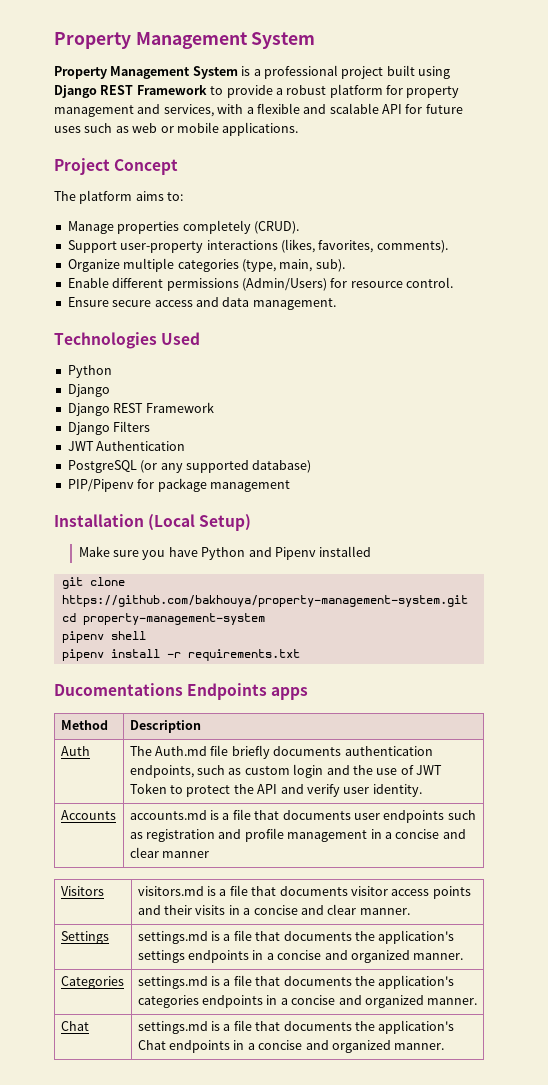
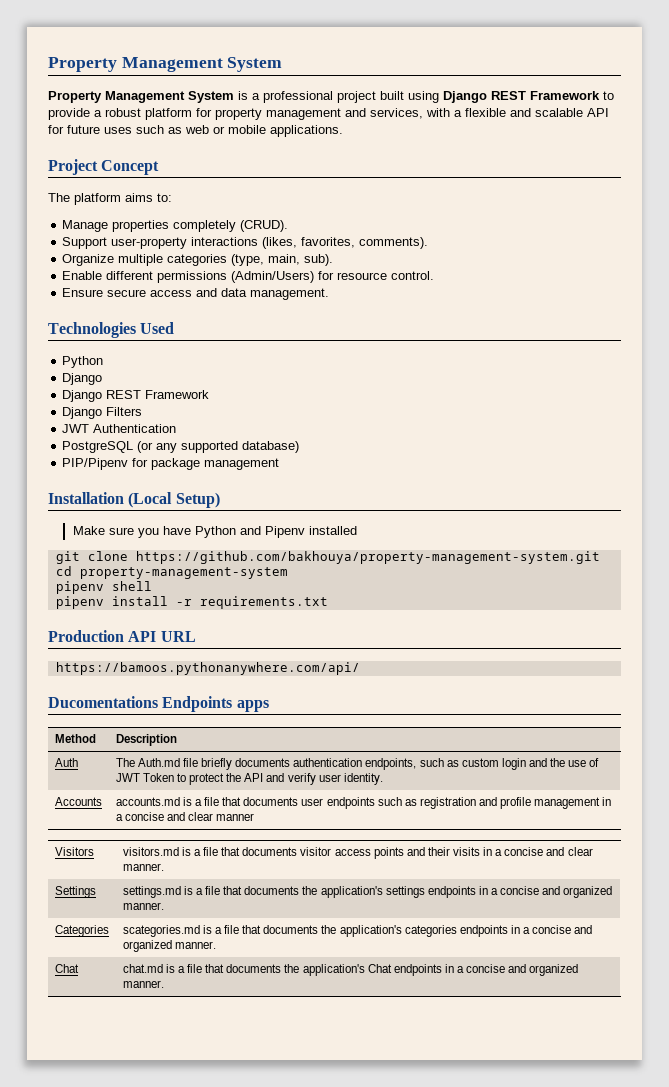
(300, 655) none -> [48,630,196,642] [55,662,360,675] // Production API URL // https://bamoos.pythonanywhere.com/api/
[137,976,208,989] settings.md -> [122,925,200,937] scategories.md
[137,1021,208,1034] settings.md -> [122,964,163,973] chat.md

